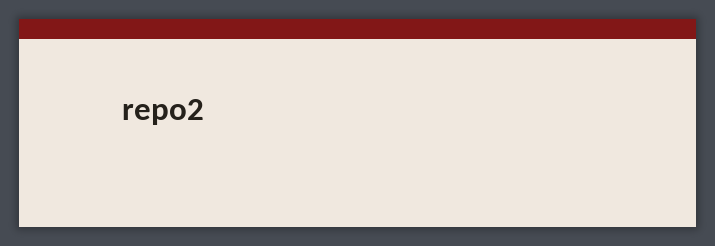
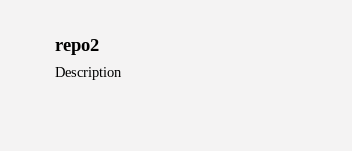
(204, 112) none -> [55,67,122,80] // Description

